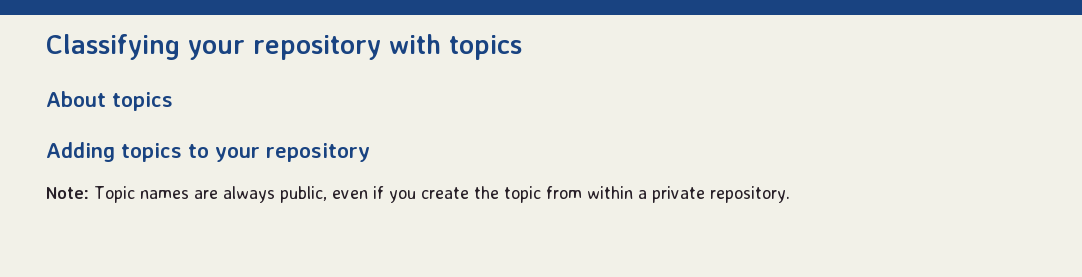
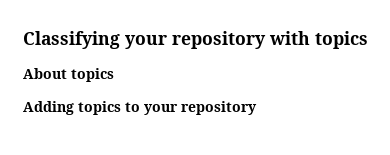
[46,186,790,203] // Note: Topic names are always public, even if you create the topic from within a private repository. -> (257, 108) none

